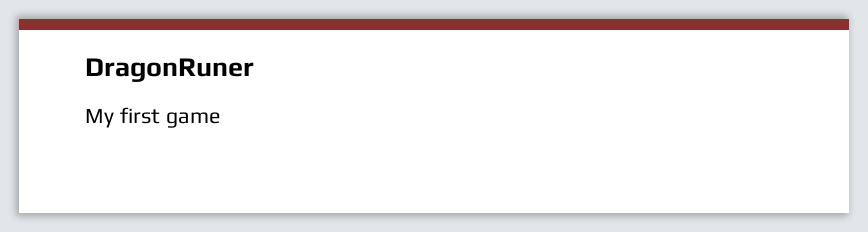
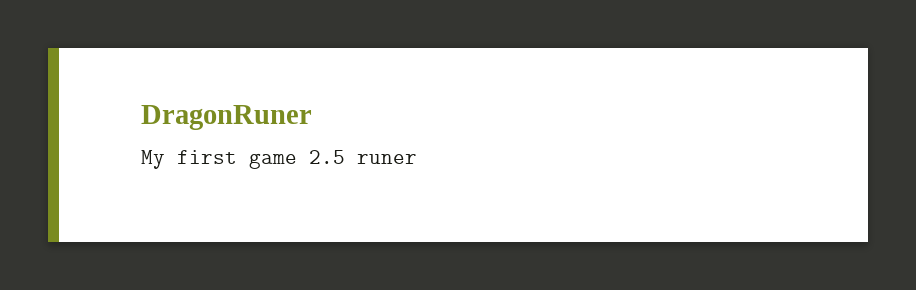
(221, 120) none -> [309,150,417,164] 2.5 runer

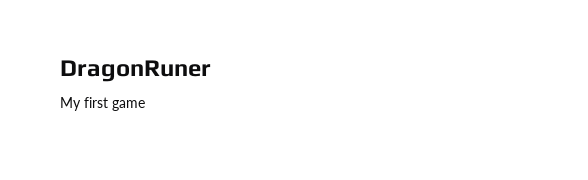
[309,150,417,164] 2.5 runer -> (145, 105) none

